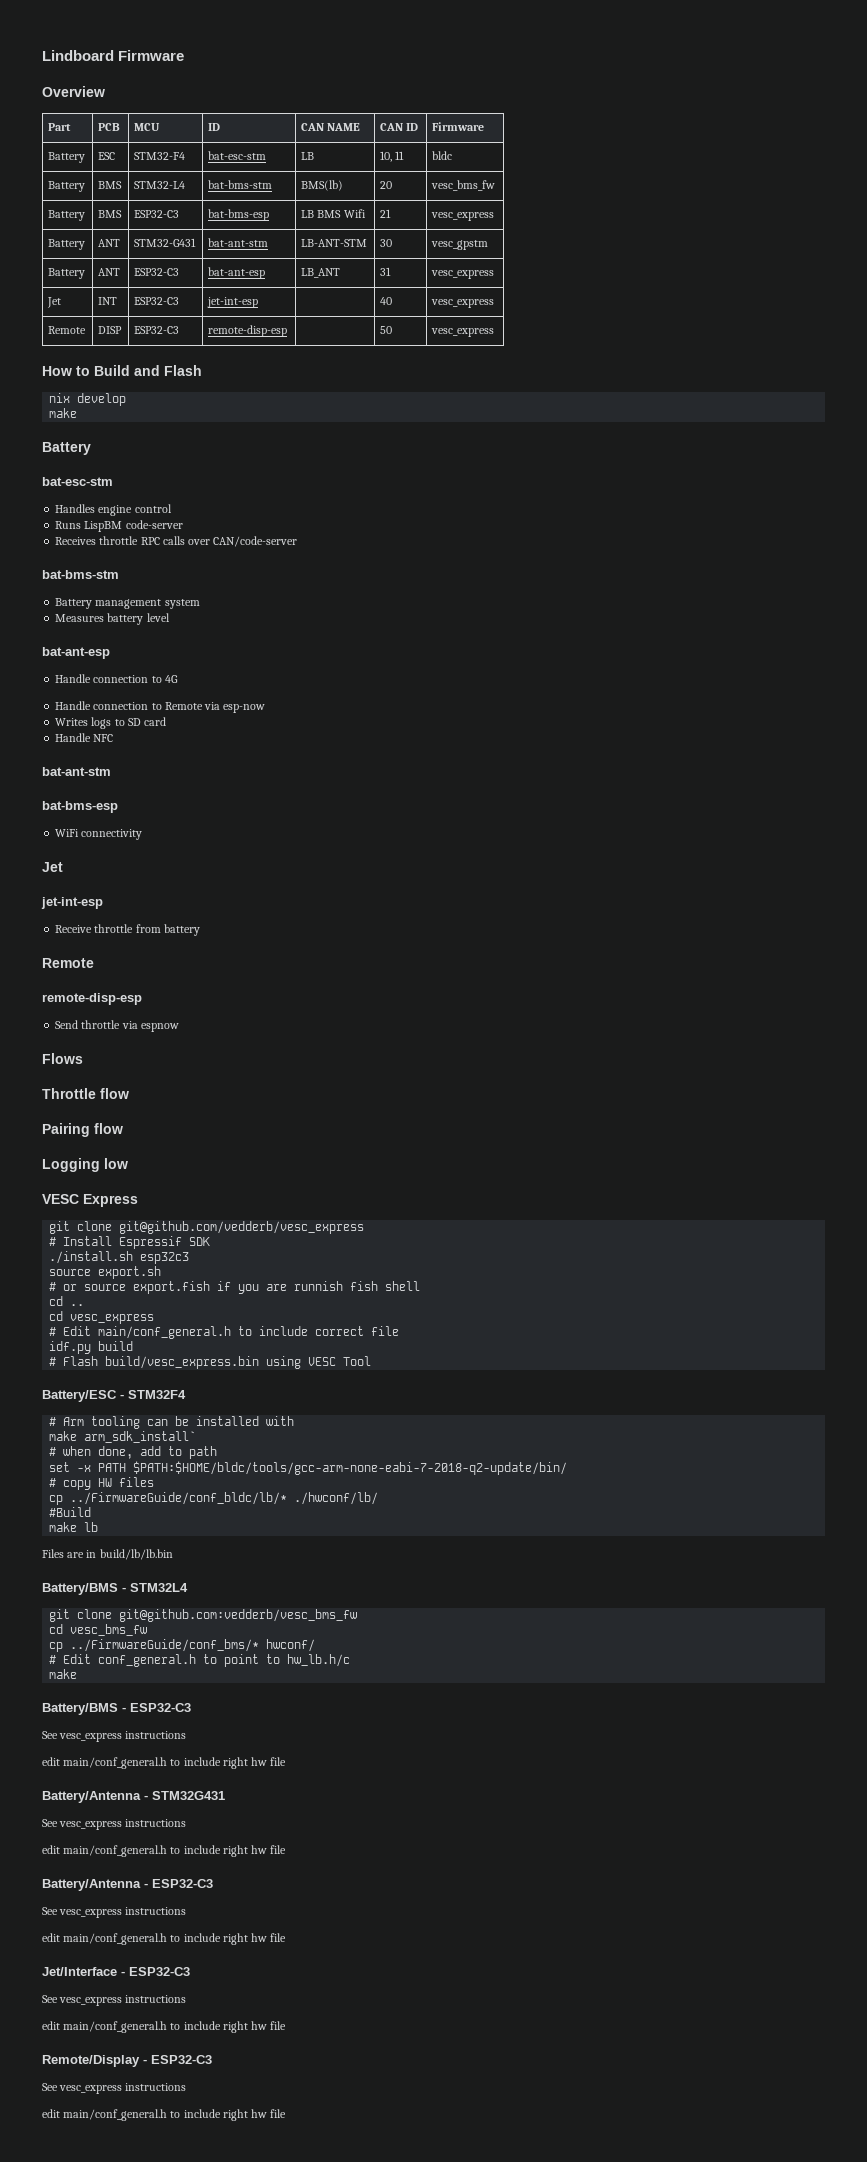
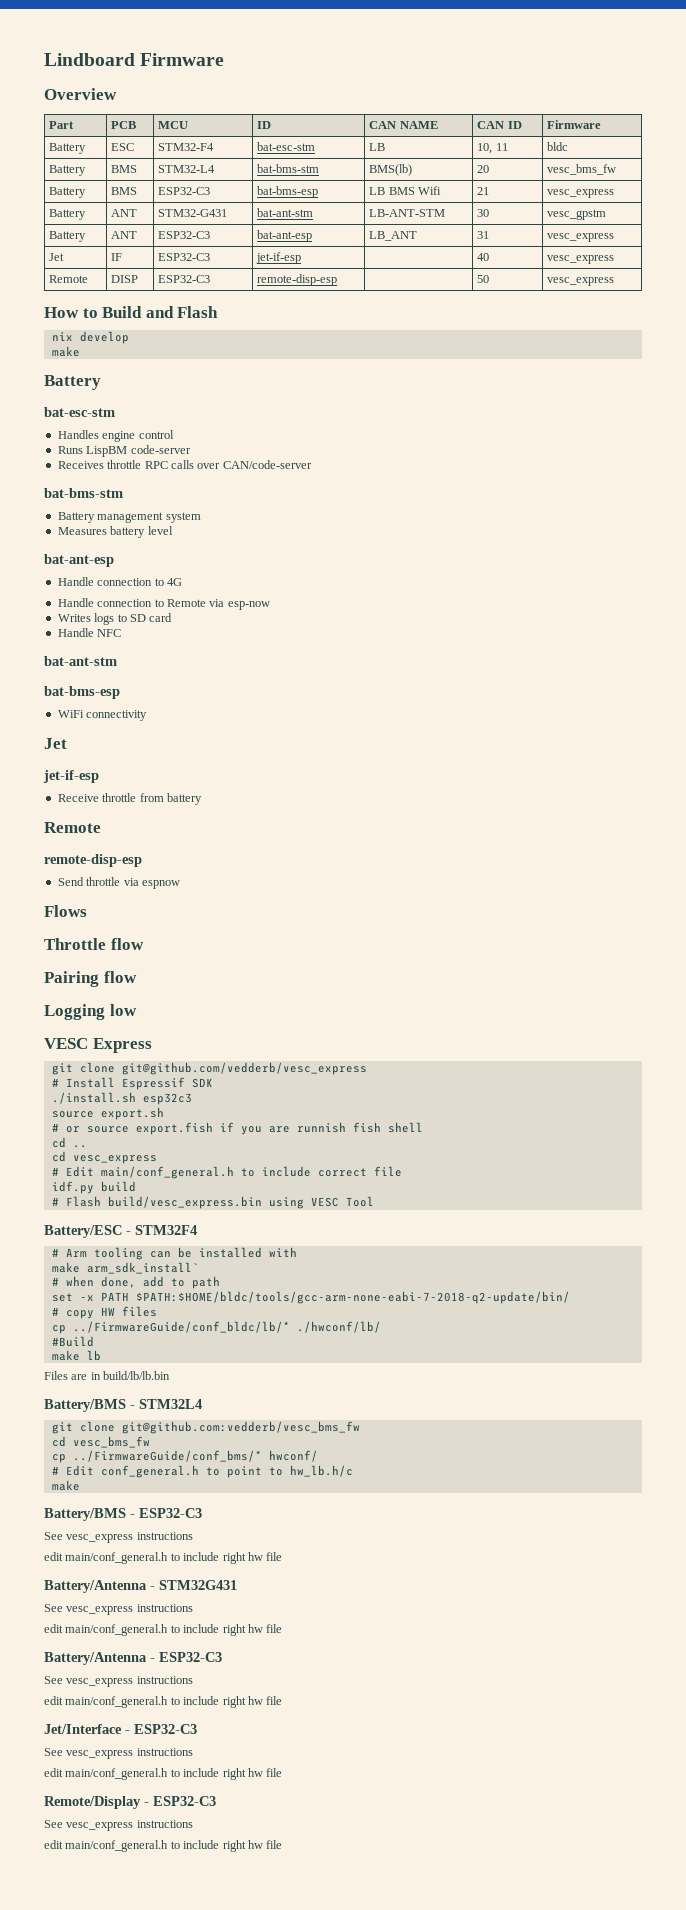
[98,297,118,305] [134,297,180,305] [207,297,259,308] INT | ESP32-C3 | jet-int-esp -> [111,253,123,261] [158,253,211,261] [256,252,302,264] IF | ESP32-C3 | jet-if-esp
[41,897,103,909] jet-int-esp -> [43,770,99,783] jet-if-esp

